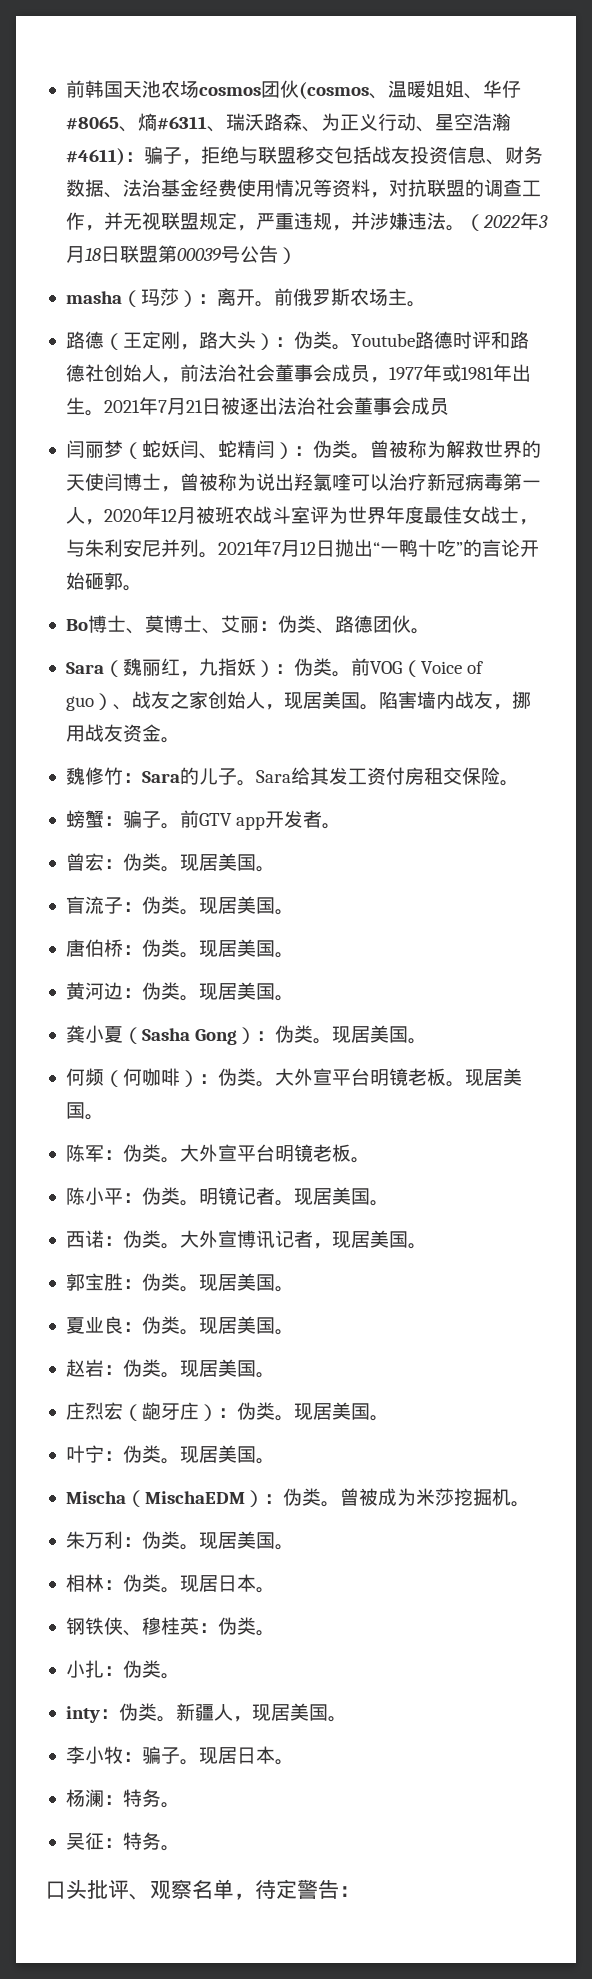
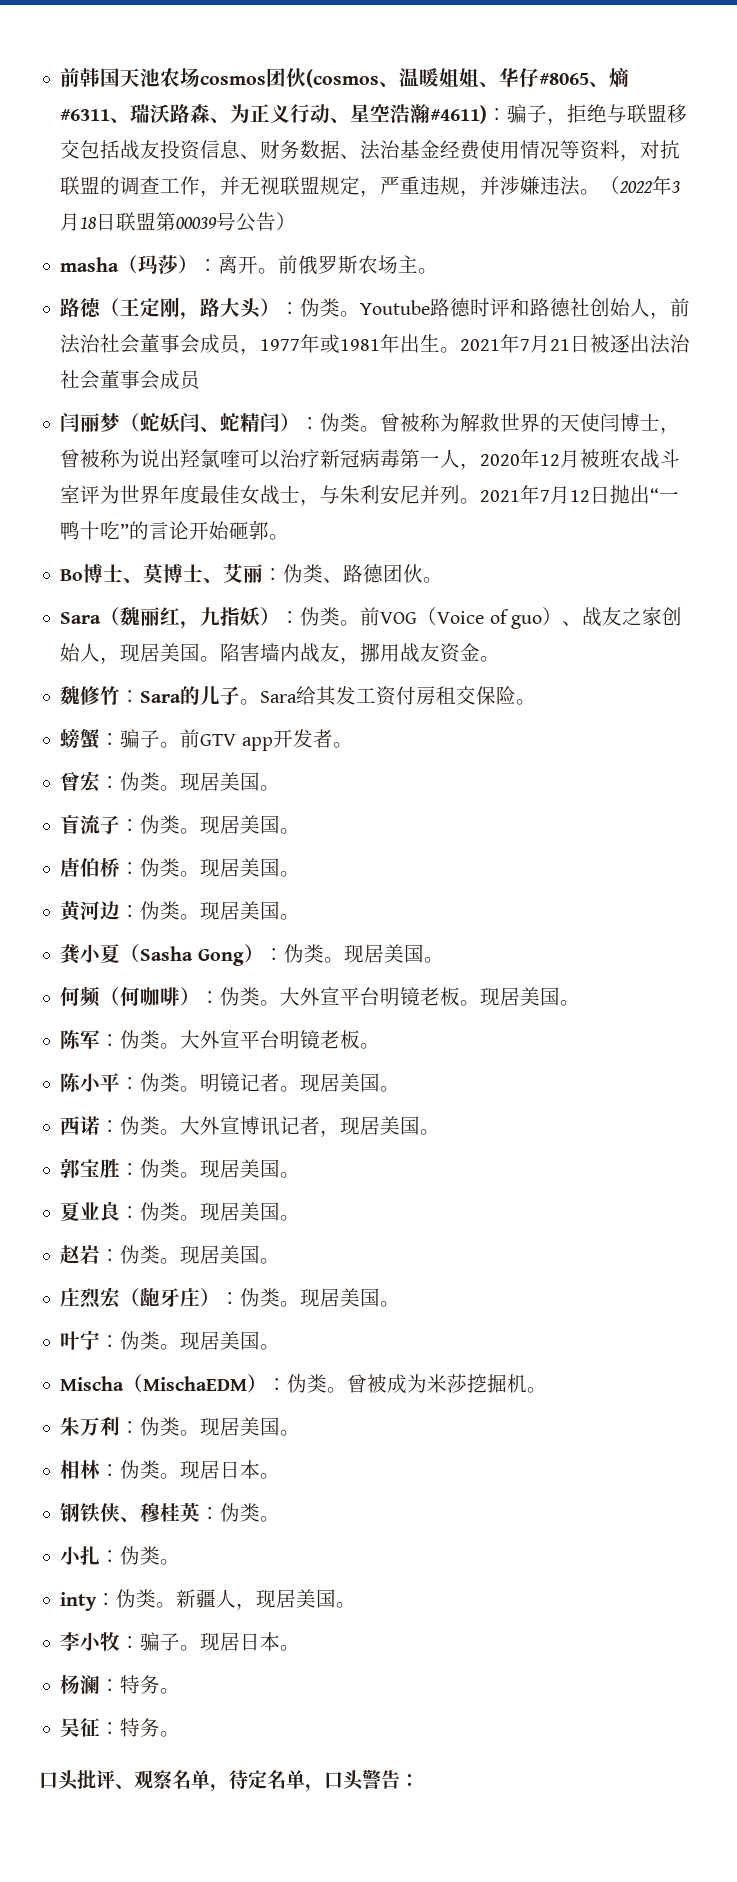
(297, 1889) none -> [267,1770,364,1792] 名单，口头

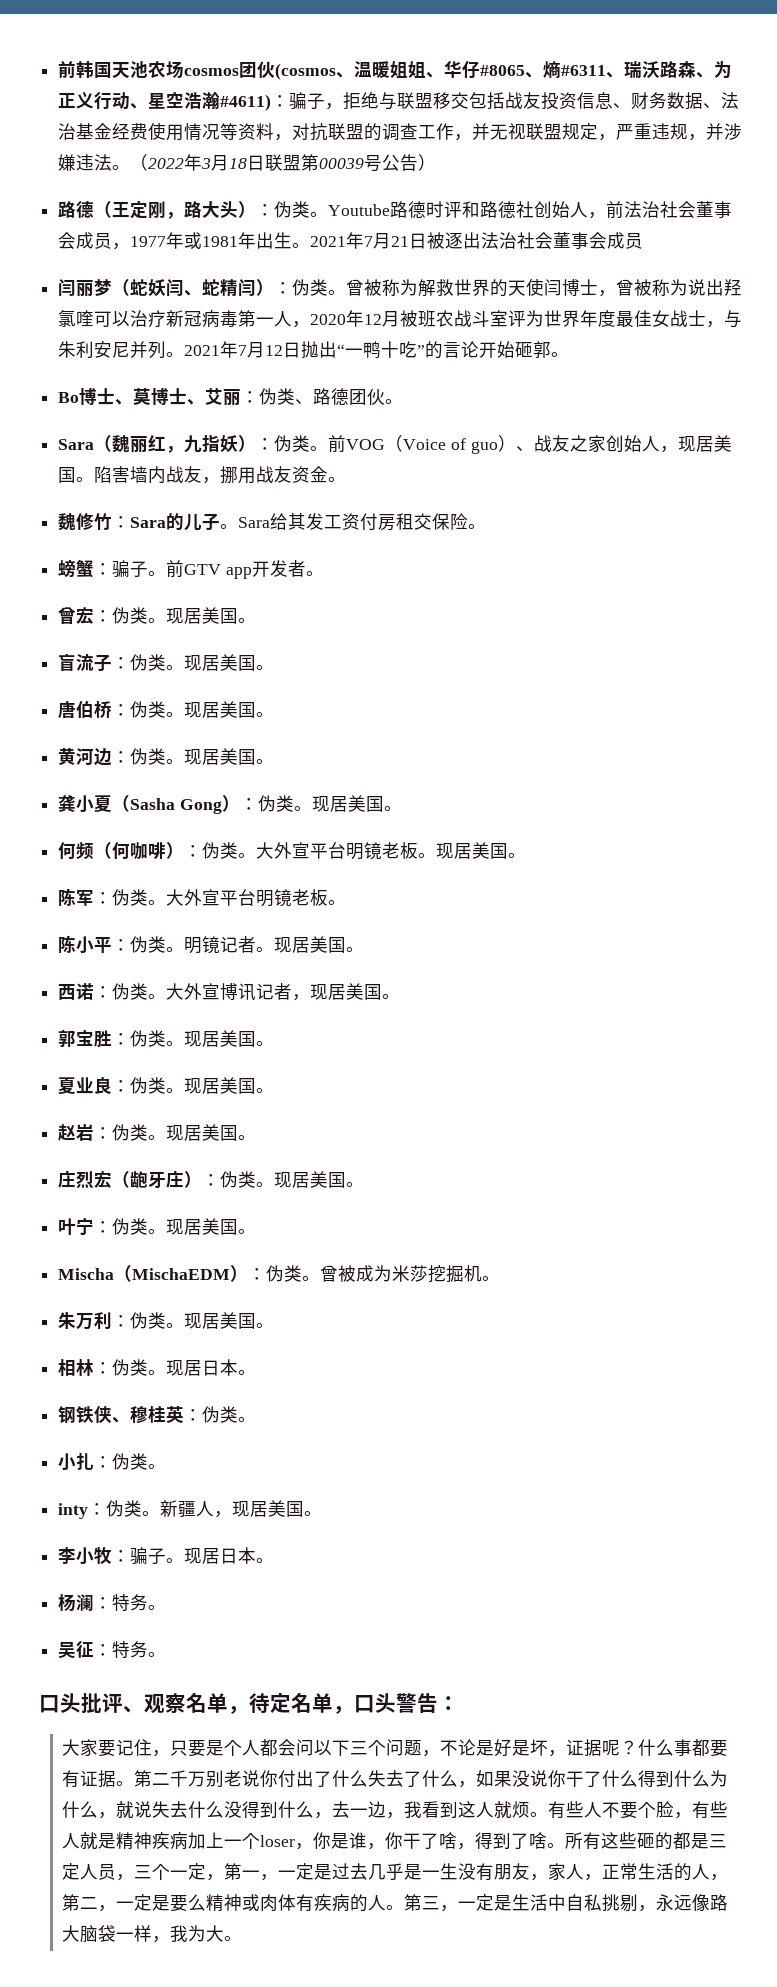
[60,255,439,275] // masha（玛莎）：离开。前俄罗斯农场主。 -> (437, 162) none
(419, 1780) none -> [62,1739,729,1757] [62,1770,729,1788] [62,1801,729,1819] [62,1832,728,1850] [62,1863,729,1881] [62,1894,729,1912] [62,1925,243,1943] // 大家要记住，只要是个人都会问以下三个问题，不论是好是坏，证据呢？什么事都要有证据。第二千万别老说你付出了什么失去了什么，如果没说你干了什么得到什么为什么，就说失去什么没得到什么，去一边，我看到这人就烦。有些人不要个脸，有些人就是精神疾病加上一个loser，你是谁，你干了啥，得到了啥。所有这些砸的都是三定人员，三个一定，第一，一定是过去几乎是一生没有朋友，家人，正常生活的人，第二，一定是要么精神或肉体有疾病的人。第三，一定是生活中自私挑剔，永远像路大脑袋一样，我为大。

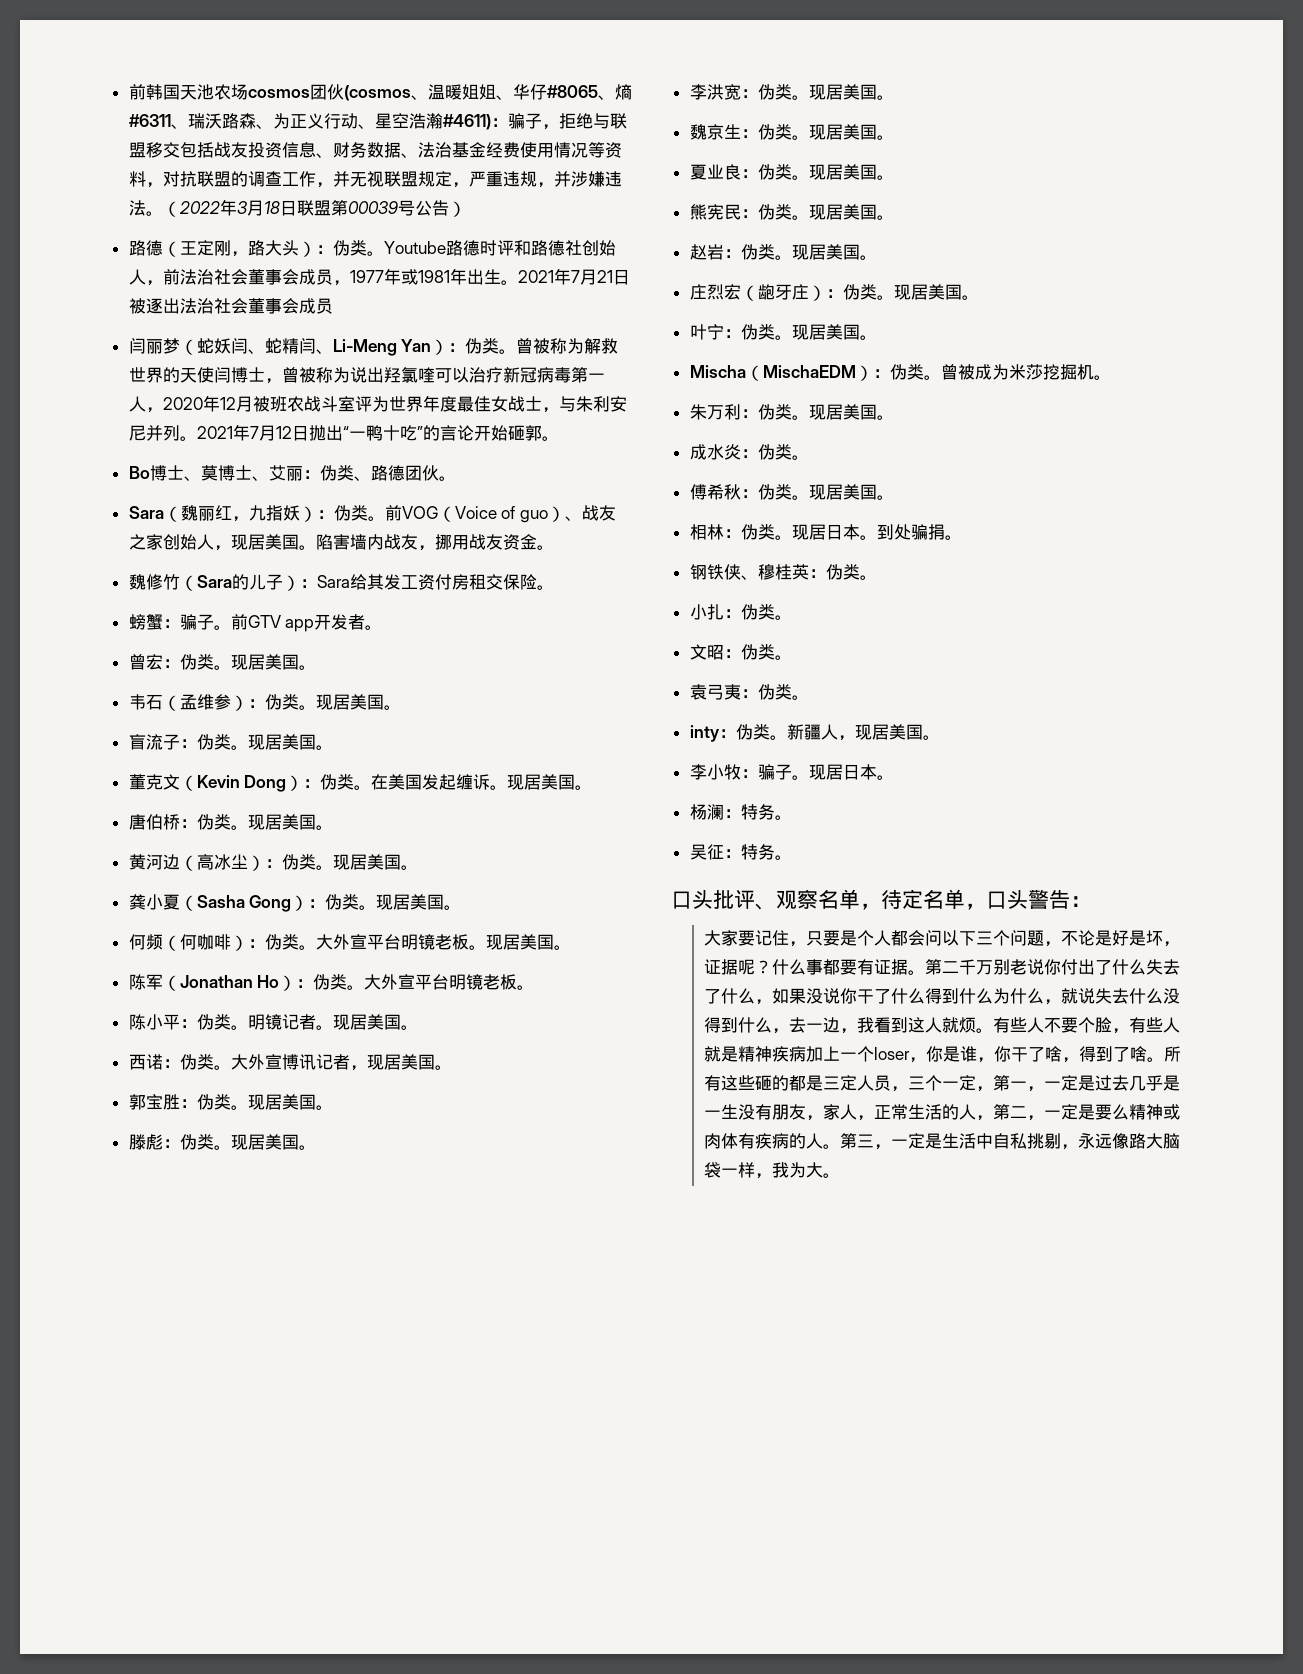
(257, 288) none -> [315,339,432,356] 、Li-Meng Yan
[112,516,131,528] ： -> [179,575,197,591] （
[220,524,239,529] 。 -> [282,575,317,591] ）：
(257, 620) none -> [128,694,401,711] // 韦石（孟维参）：伪类。现居美国。
(275, 667) none -> [128,774,593,792] // 董克文（Kevin Dong）：伪类。在美国发起缠诉。现居美国。
(113, 757) none -> [179,854,265,871] （高冰尘）
(95, 898) none -> [162,975,297,991] （Jonathan Ho）
(275, 1043) none -> [128,1134,316,1150] [689,84,894,100] [689,124,894,140] // 滕彪：伪类。现居美国。 // 李洪宽：伪类。现居美国。 // 魏京生：伪类。现居美国。
(275, 1090) none -> [689,204,894,220] // 熊宪民：伪类。现居美国。
(275, 1325) none -> [689,444,809,460] [689,484,894,500] // 成水炎：伪类。 // 傅希秋：伪类。现居美国。
(257, 1372) none -> [876,524,962,540] 到处骗捐。
(167, 1466) none -> [689,644,792,660] [689,684,809,700] // 文昭：伪类。 // 袁弓夷：伪类。

